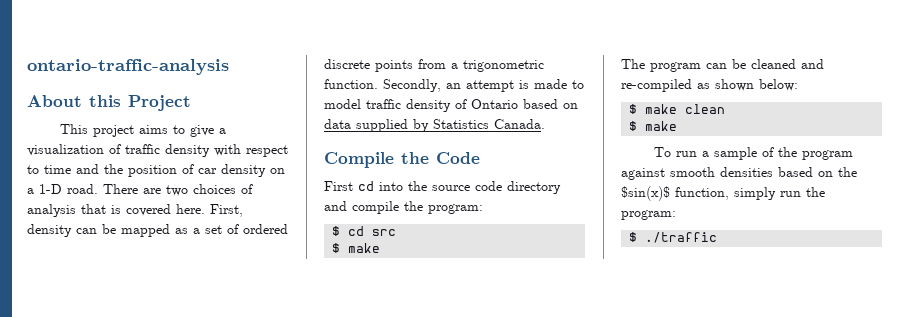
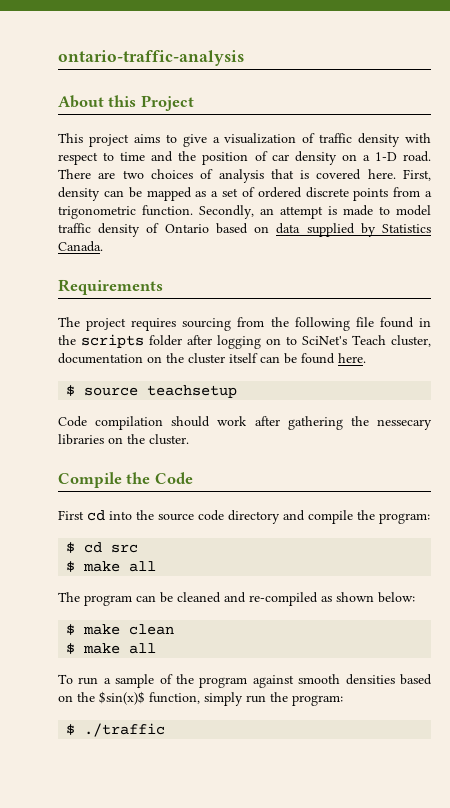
(545, 124) none -> [58,279,163,295] [58,317,431,331] [58,334,431,349] [58,353,366,364] [66,385,238,398] [58,416,432,430] [58,434,189,445] // Requirements // The project requires sourcing from the following file found in the scripts folder after logging on to SciNet's Teach cluster, documentation on the cluster itself can be found here. // $ source teachsetup // Code compilation should work after gathering the nessecary libraries on the cluster.
(381, 248) none -> [129,561,157,572] all
(678, 126) none -> [129,643,157,654] all

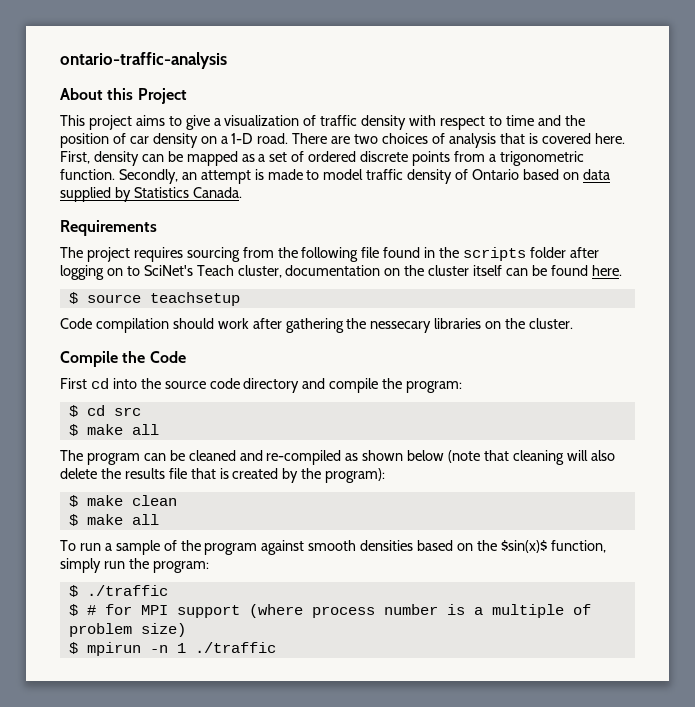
[378,592,415,603] below: -> [407,450,615,465] [60,468,386,483] below (note that cleaning will also delete the results file that is created by the program):
(166, 730) none -> [68,604,591,618] [68,623,186,637] [68,642,276,656] // $ # for MPI support (where process number is a multiple of problem size) // $ mpirun -n 1 ./traffic

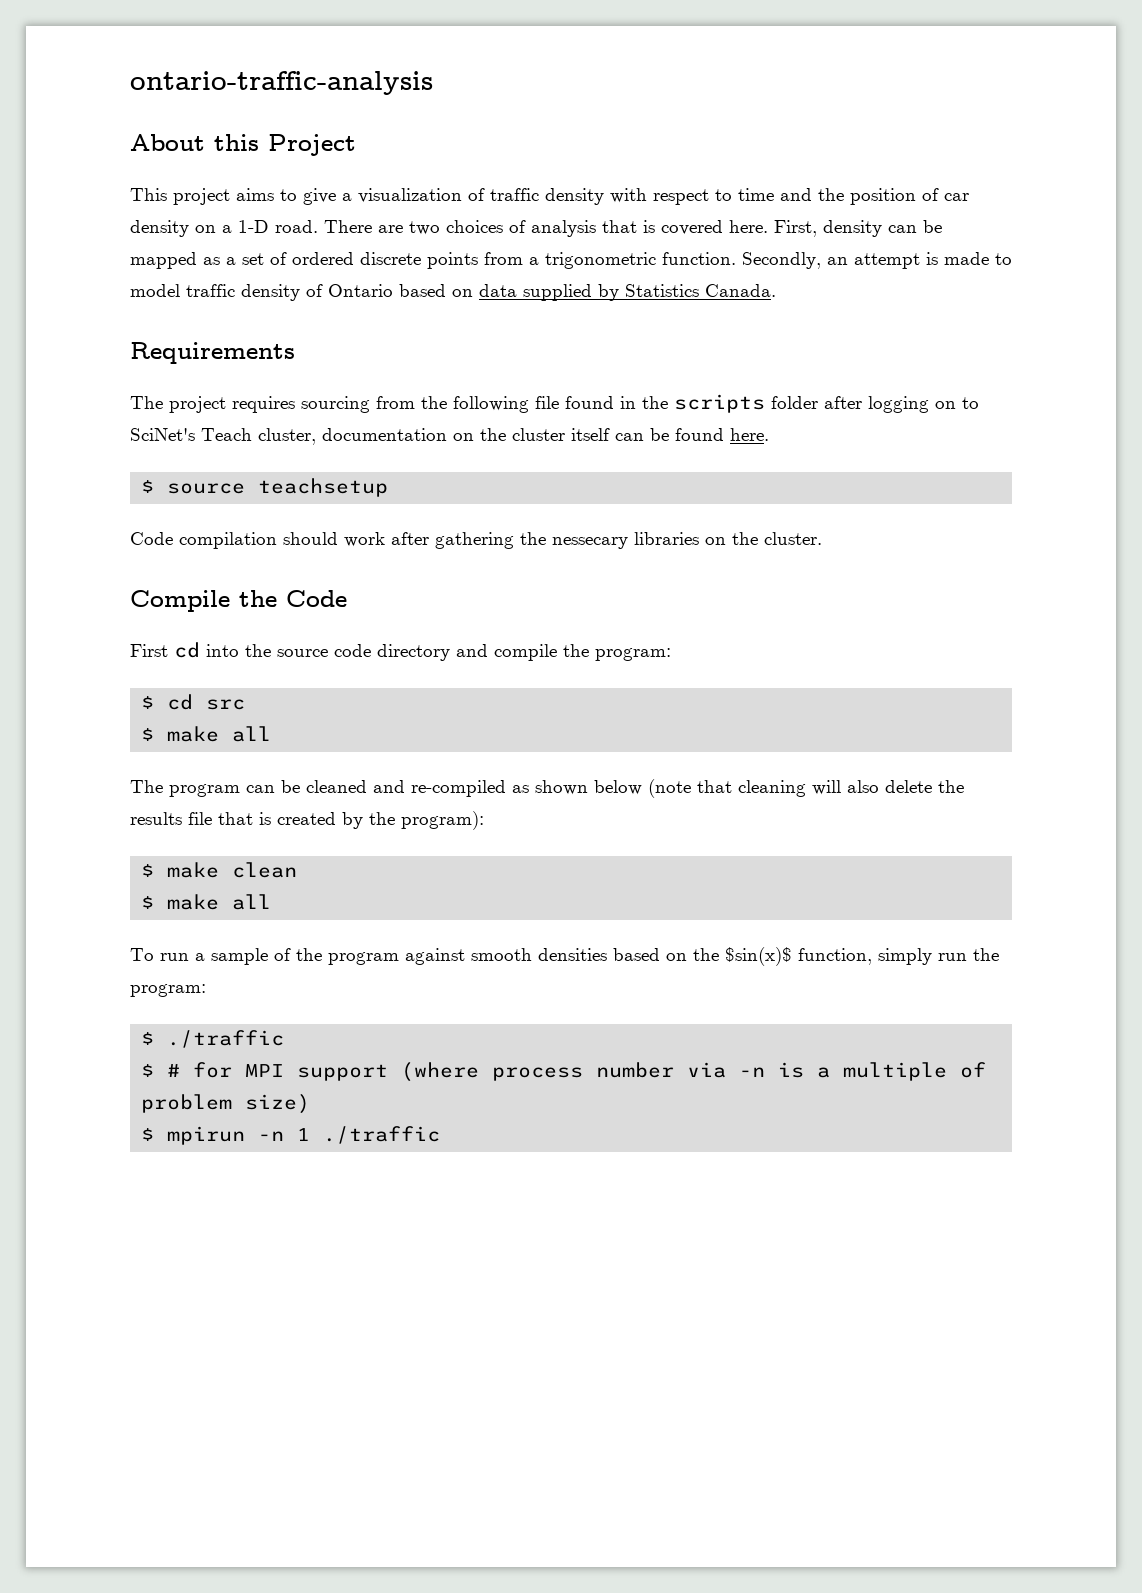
(438, 609) none -> [687,1062,766,1078] via -n

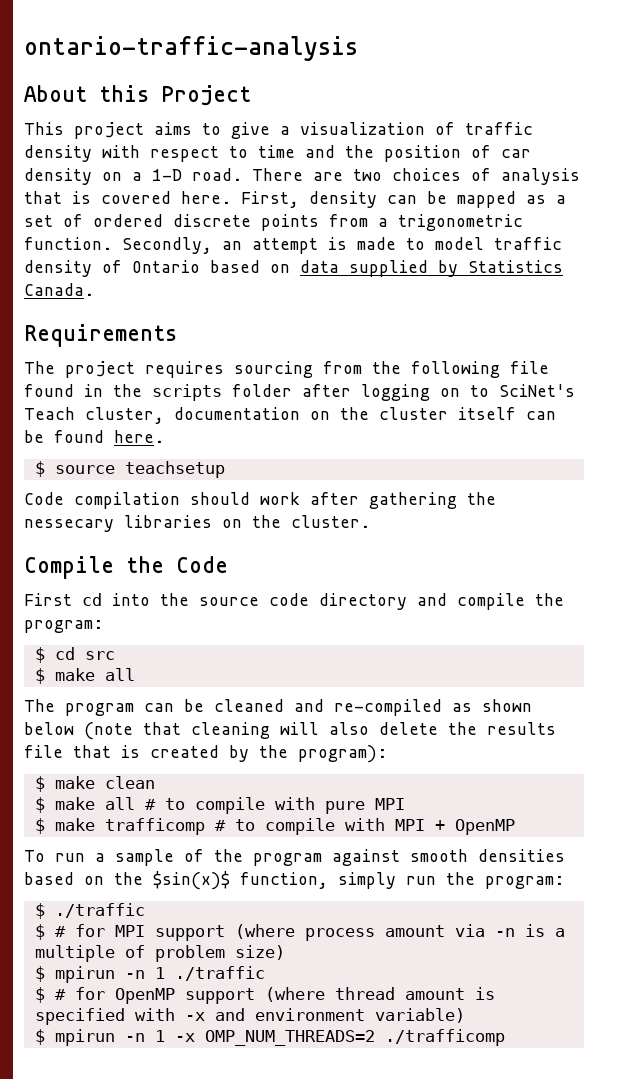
(272, 902) none -> [144,797,405,814] [34,818,515,835] # to compile with pure MPI // $ make trafficomp # to compile with MPI + OpenMP
[596,1062,675,1078] number -> [384,925,445,937] amount
(441, 1135) none -> [34,987,495,1004] [34,1008,465,1025] [34,1029,505,1046] // $ # for OpenMP support (where thread amount is specified with -x and environment variable) // $ mpirun -n 1 -x OMP_NUM_THREADS=2 ./trafficomp

